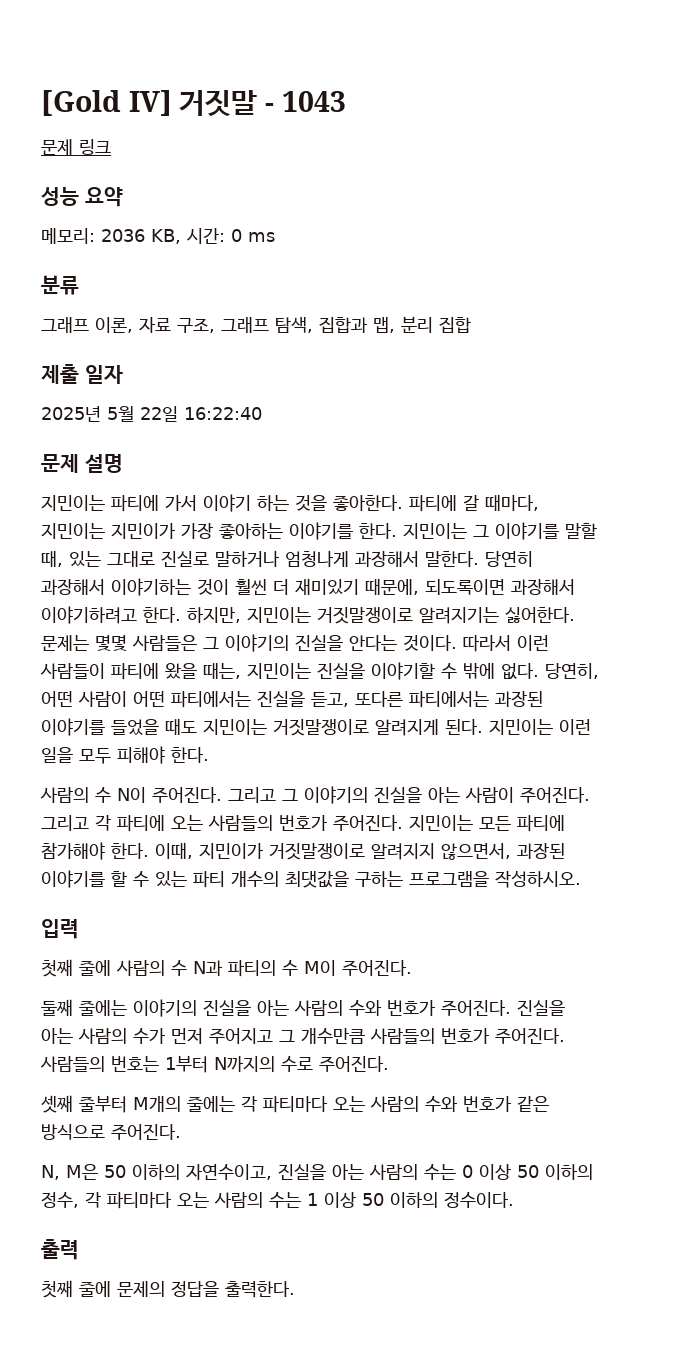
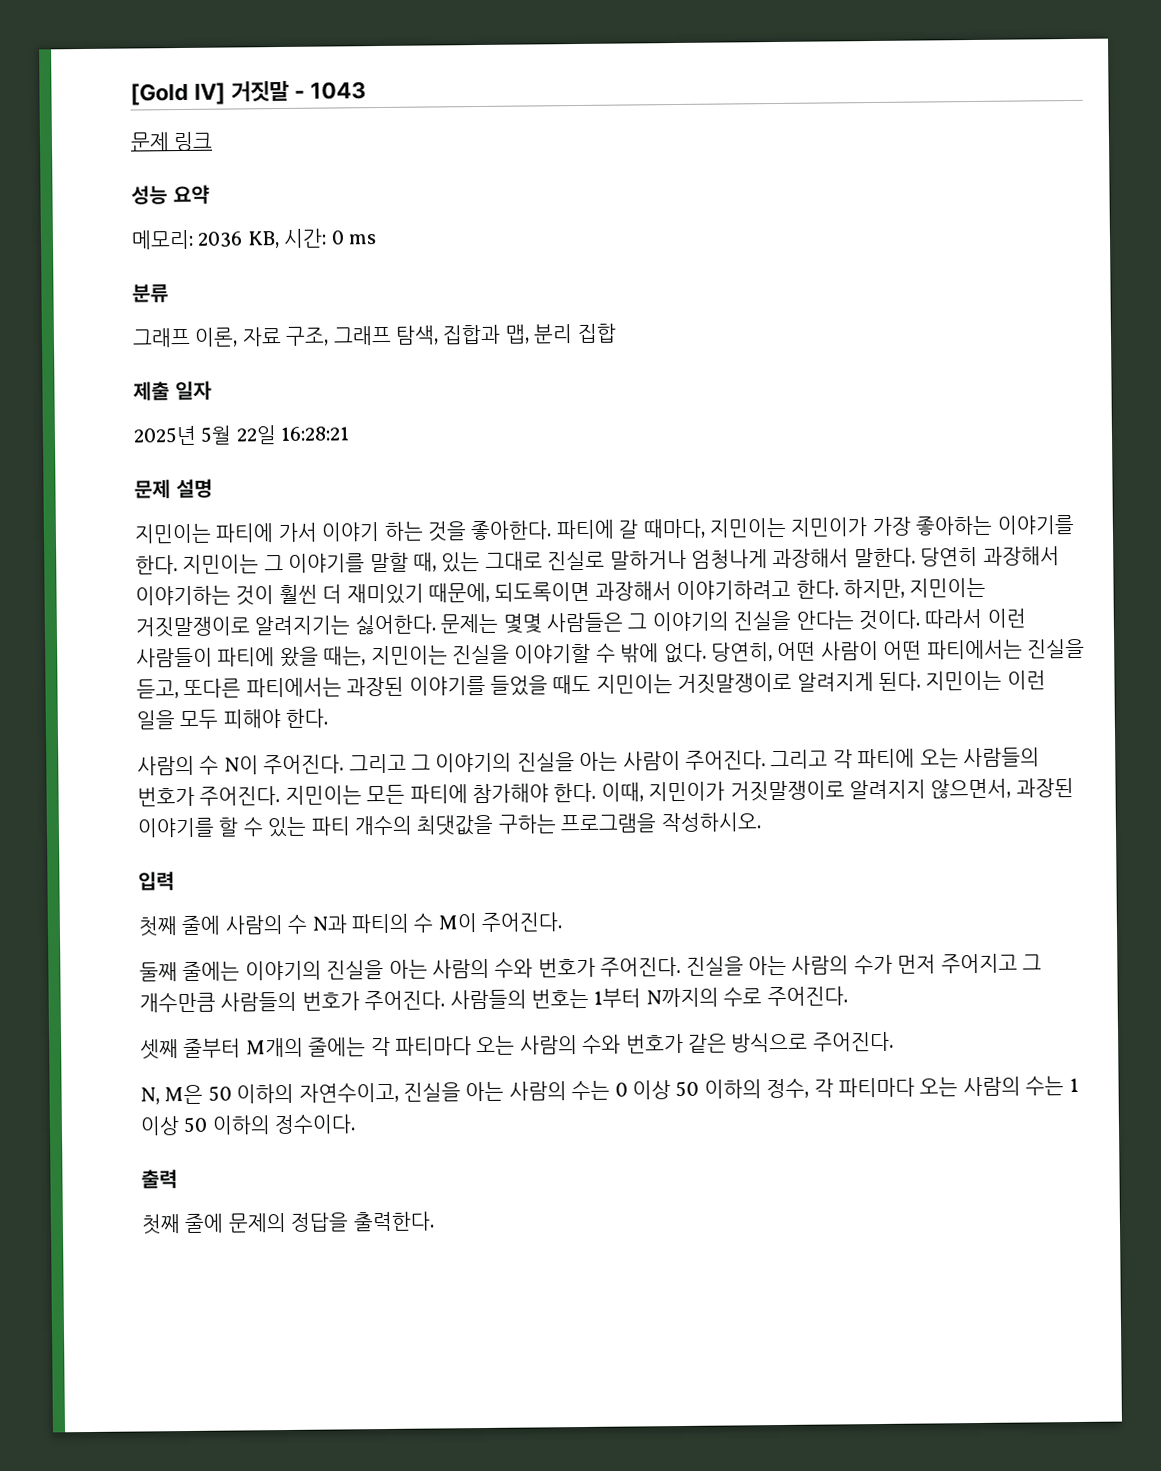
[184,407,262,420] 16:22:40 -> [280,426,351,442] 16:28:21

